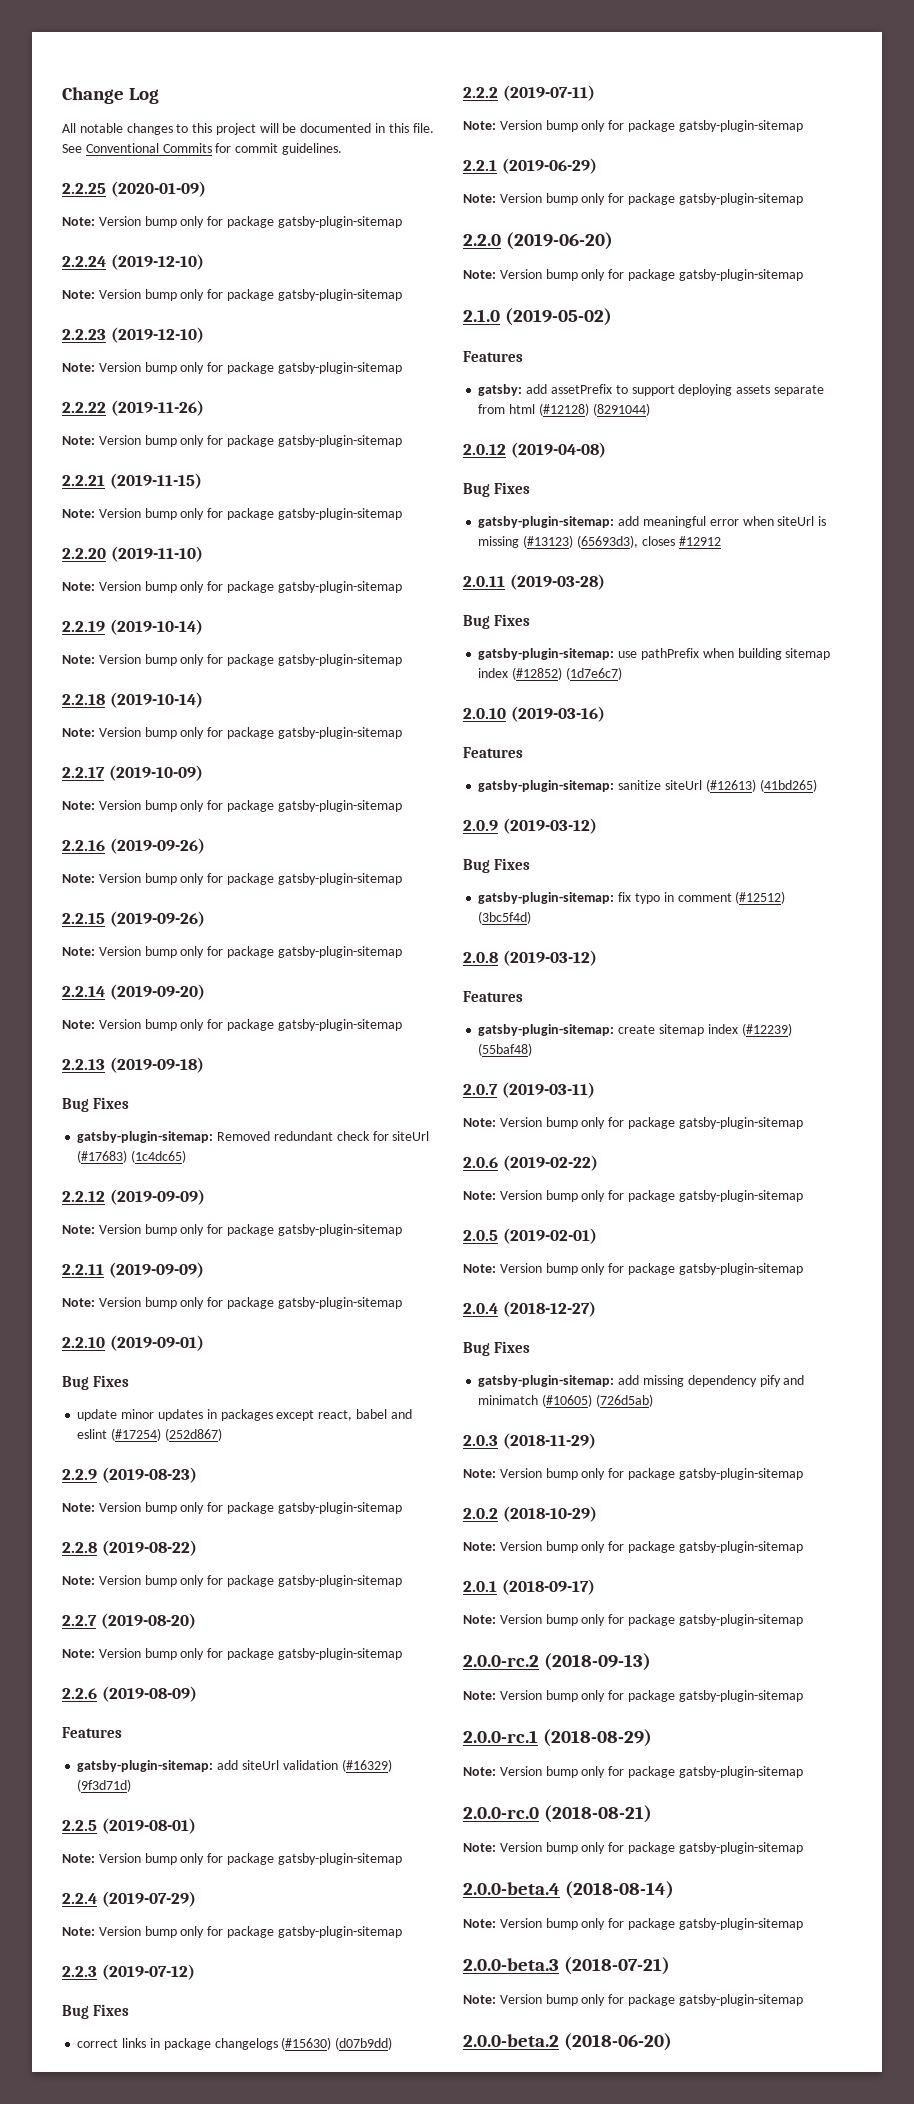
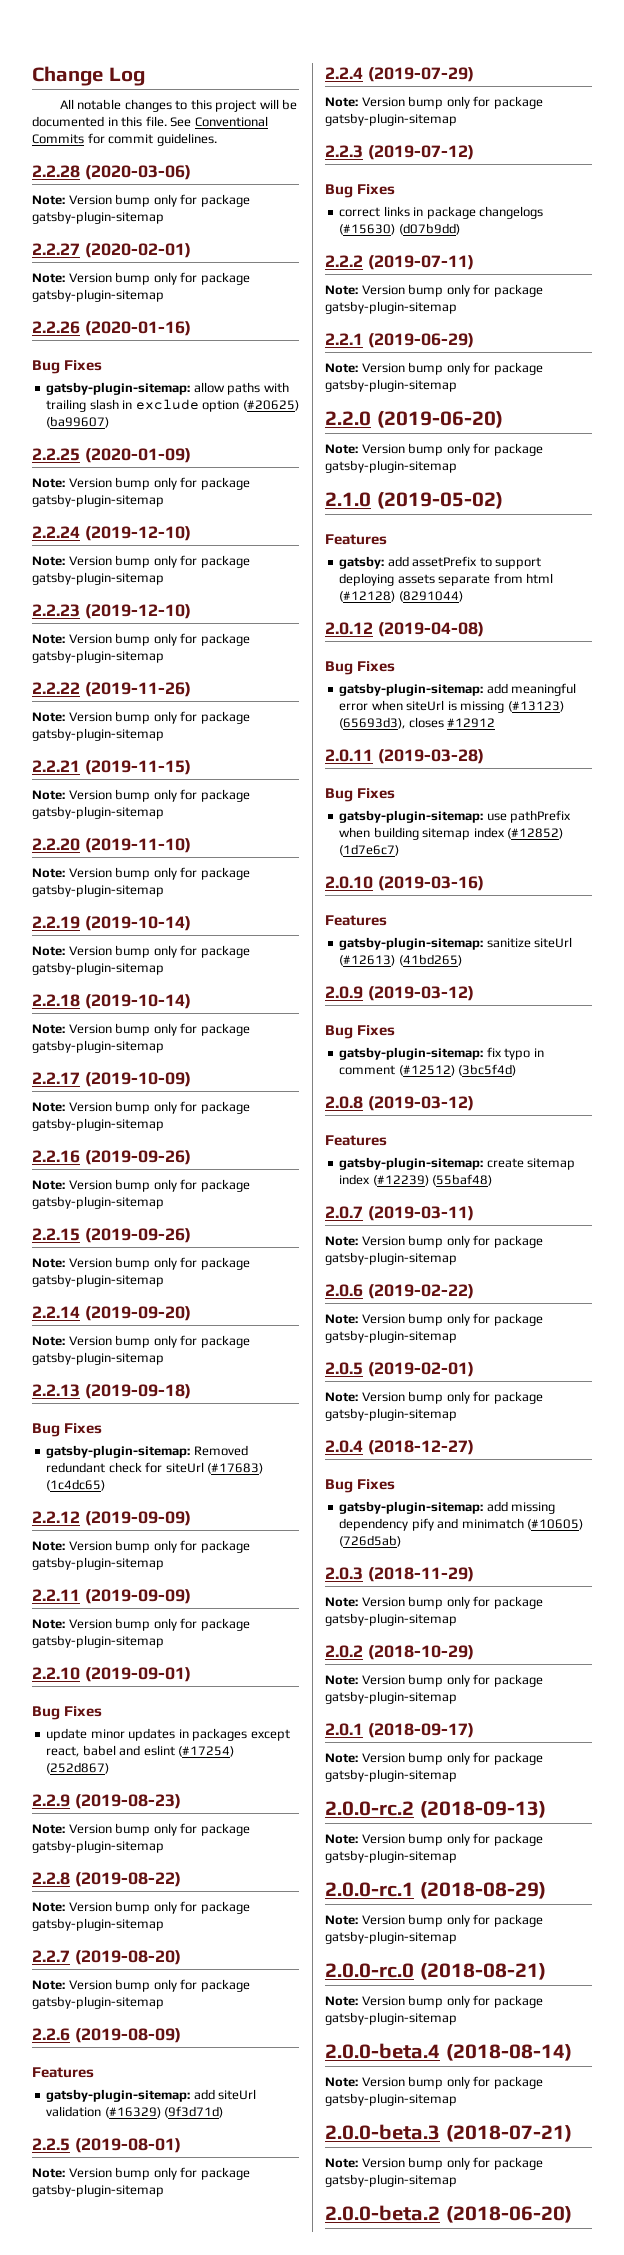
(342, 149) none -> [32,165,191,180] [32,194,250,207] [32,211,164,224] [32,243,191,258] [32,272,250,285] [32,289,164,302] [32,321,191,336] [32,360,103,374] [46,382,289,395] [46,399,299,412] [46,416,110,428] // 2.2.28 (2020-03-06) // Note: Version bump only for package gatsby-plugin-sitemap // 2.2.27 (2020-02-01) // Note: Version bump only for package gatsby-plugin-sitemap // 2.2.26 (2020-01-16) // Bug Fixes // gatsby-plugin-sitemap: allow paths with trailing slash in exclude option (#20625) (ba99607)

